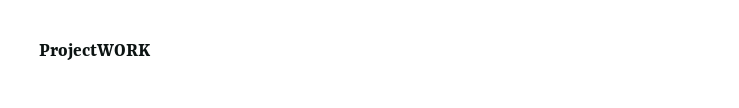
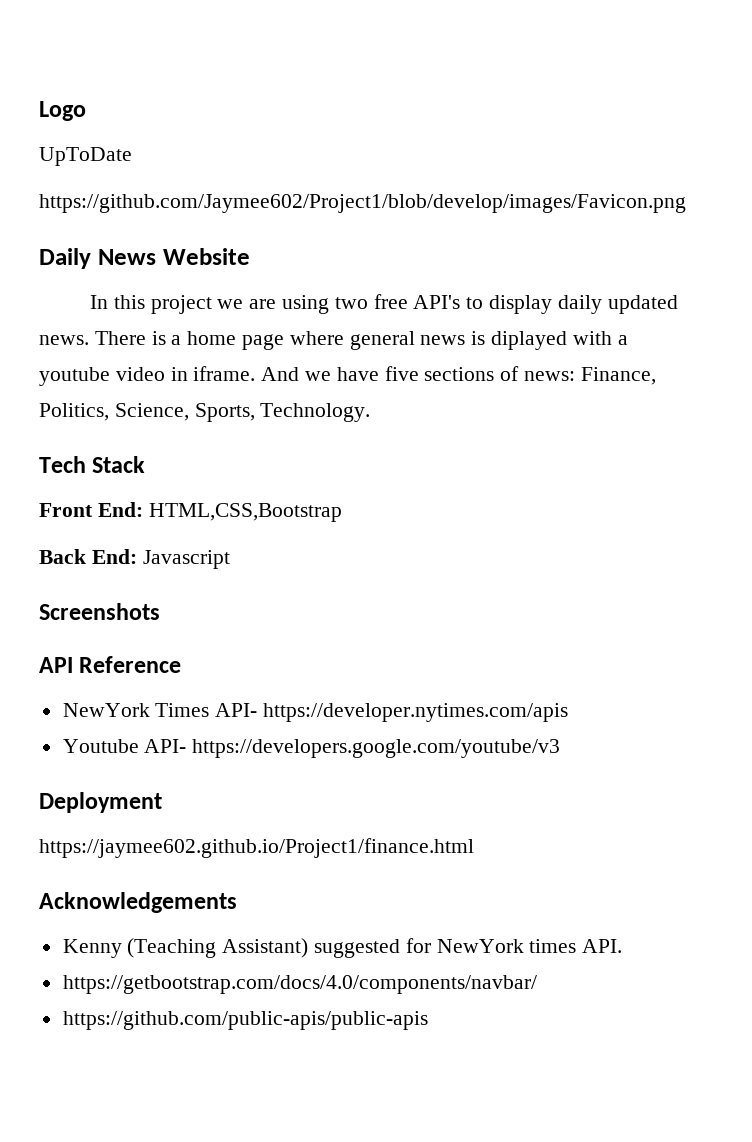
[39,43,151,61] ProjectWORK -> [39,101,86,121] [39,147,132,166] [39,194,686,213] [39,248,250,269] [89,294,678,314] [39,331,628,350] [39,366,656,386] [39,403,371,422] [39,456,146,473] [39,502,342,522] [39,549,230,569] [39,603,160,620] [39,656,182,673] [62,703,569,722] [62,739,561,758] [39,792,162,813] [39,838,474,858] [39,892,237,913] [62,938,623,958] [62,975,537,994] [62,1011,428,1030] Logo // UpToDate // https://github.com/Jaymee602/Project1/blob/develop/images/Favicon.png // Daily News Website // In this project we are using two free API's to display daily updated news. There is a home page where general news is diplayed with a youtube video in iframe. And we have five sections of news: Finance, Politics, Science, Sports, Technology. // Tech Stack // Front End: HTML,CSS,Bootstrap // Back End: Javascript // Screenshots // API Reference // NewYork Times API- https://developer.nytimes.com/apis // Youtube API- https://developers.google.com/youtube/v3 // Deployment // https://jaymee602.github.io/Project1/finance.html // Acknowledgements // Kenny (Teaching Assistant) suggested for NewYork times API. // https://getbootstrap.com/docs/4.0/components/navbar/ // https://github.com/public-apis/public-apis

